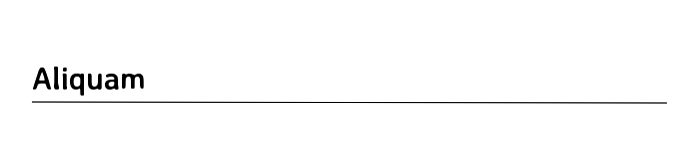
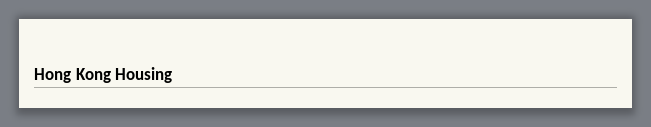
[31,66,147,96] Aliquam -> [34,67,173,83] Hong Kong Housing

